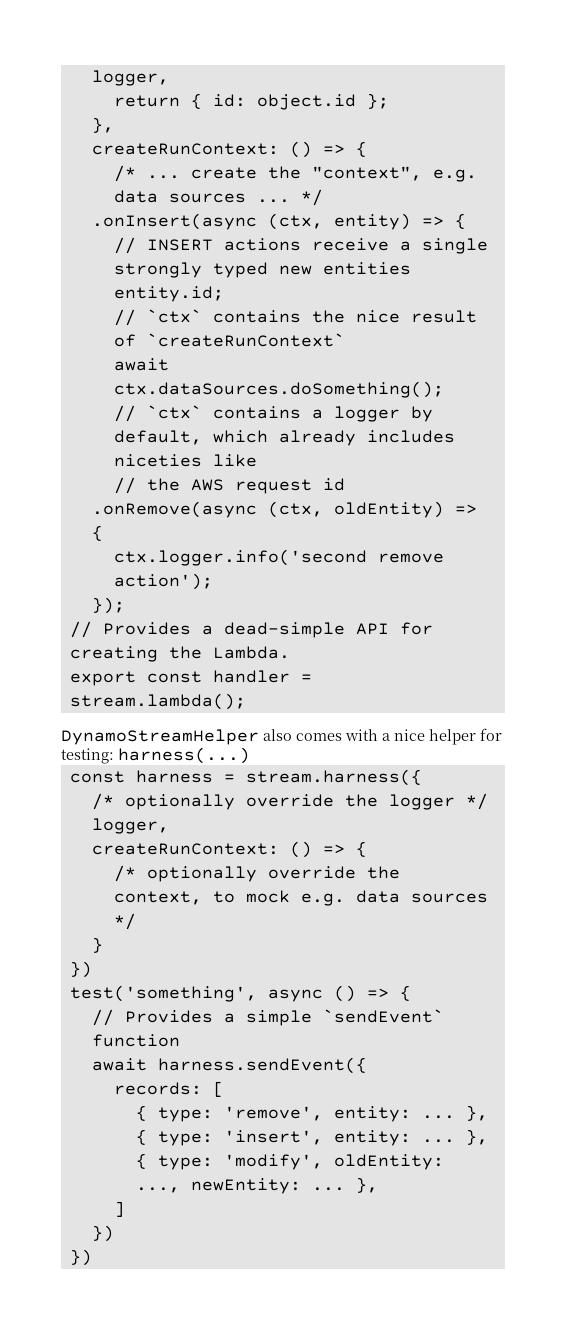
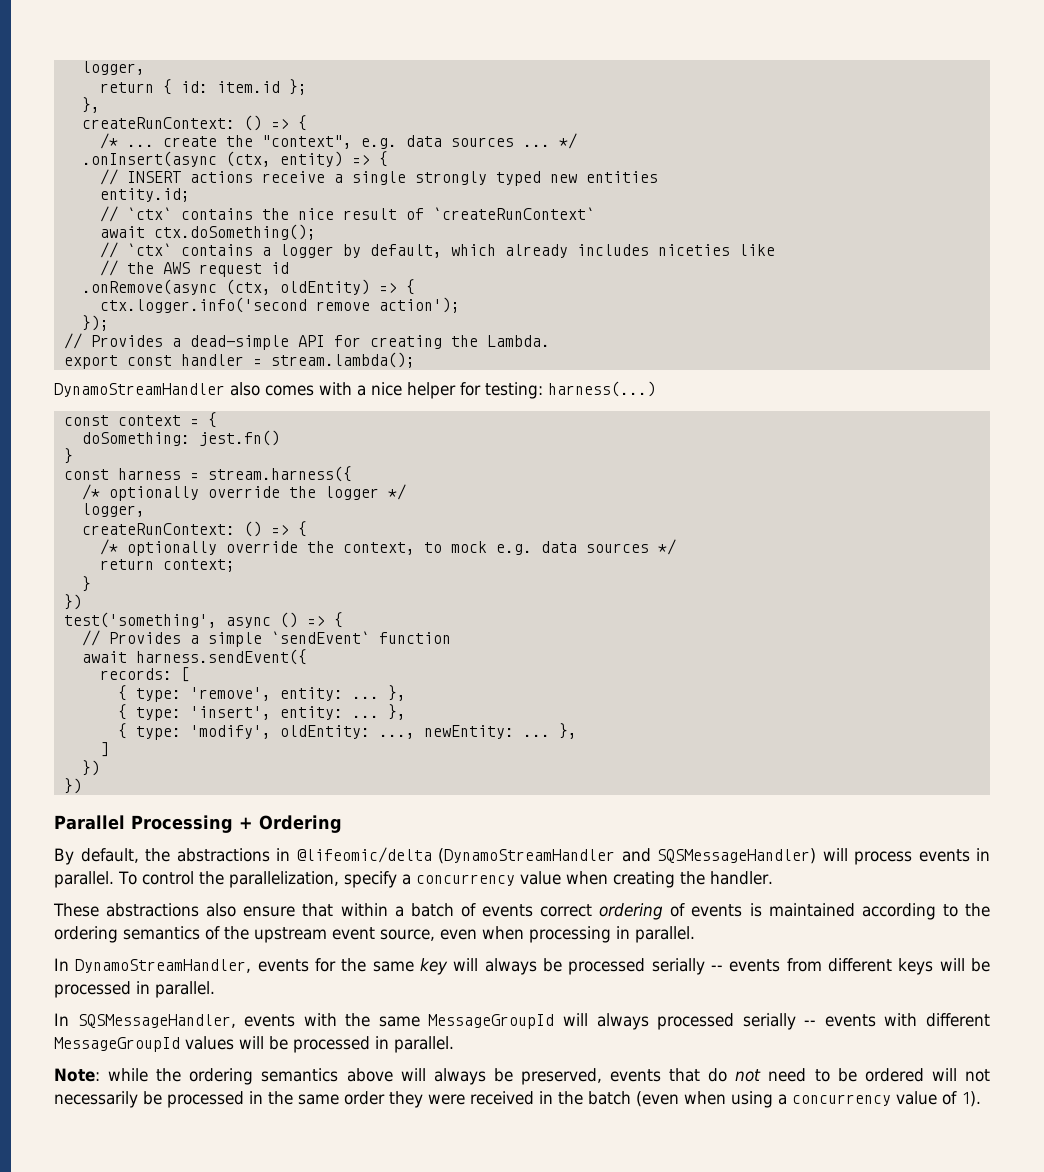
[256,94,356,110] object.id -> [216,81,280,93] item.id
[113,381,444,398] ctx.dataSources.doSomething(); -> [153,224,316,240] ctx.doSomething();
[61,729,259,745] DynamoStreamHelper -> [54,383,225,397] DynamoStreamHandler
(250, 755) none -> [63,412,217,428] [81,430,280,446] [63,448,73,464] // const context = { // doSomething: jest.fn() // }
(136, 921) none -> [99,559,235,572] // return context;
(92, 1257) none -> [54,815,342,833] [54,847,990,865] [54,871,773,888] [53,903,990,920] [54,926,695,943] [54,958,991,975] [54,981,215,998] [54,1013,990,1030] [54,1036,454,1053] [54,1068,990,1085] [54,1091,981,1108] // Parallel Processing + Ordering // By default, the abstractions in @lifeomic/delta (DynamoStreamHandler and SQSMessageHandler) will process events in parallel. To control the parallelization, specify a concurrency value when creating the handler. // These abstractions also ensure that within a batch of events correct ordering of events is maintained according to the ordering semantics of the upstream event source, even when processing in parallel. // In DynamoStreamHandler, events for the same key will always be processed serially -- events from different keys will be processed in parallel. // In SQSMessageHandler, events with the same MessageGroupId will always processed serially -- events with different MessageGroupId values will be processed in parallel. // Note: while the ordering semantics above will always be preserved, events that do not need to be ordered will not necessarily be processed in the same order they were received in the batch (even when using a concurrency value of 1).

